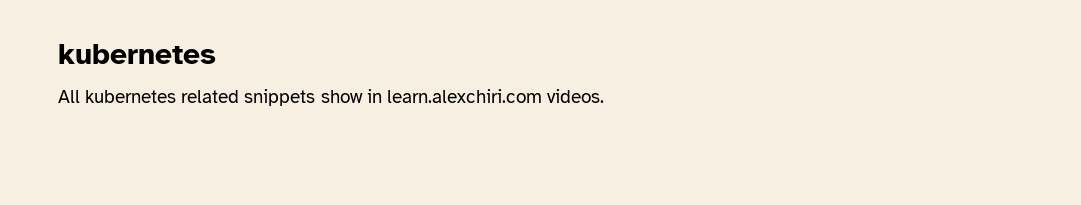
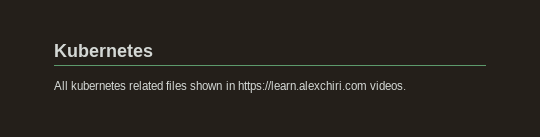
[58,44,216,64] kubernetes -> [54,44,153,57] Kubernetes
[244,89,542,106] snippets show in learn.alexchiri.com -> [166,81,367,93] files shown in https://learn.alexchiri.com

